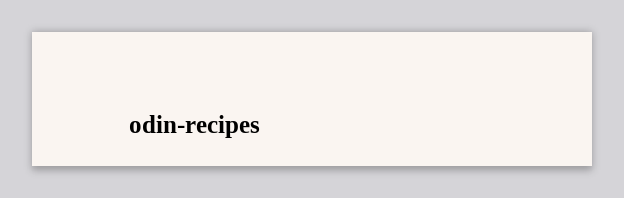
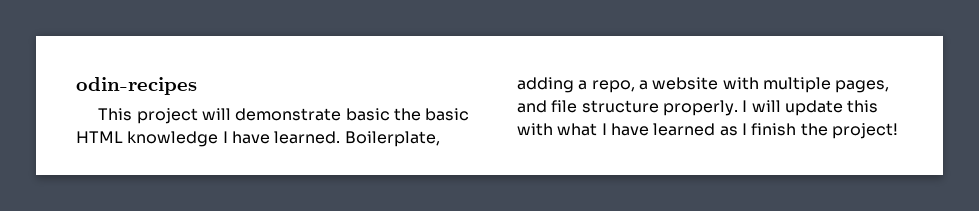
(260, 126) none -> [98,108,470,124] [76,131,440,147] [517,77,890,93] [517,100,879,116] [517,123,898,139] // This project will demonstrate basic the basic HTML knowledge I have learned. Boilerplate, adding a repo, a website with multiple pages, and file structure properly. I will update this with what I have learned as I finish the project!

